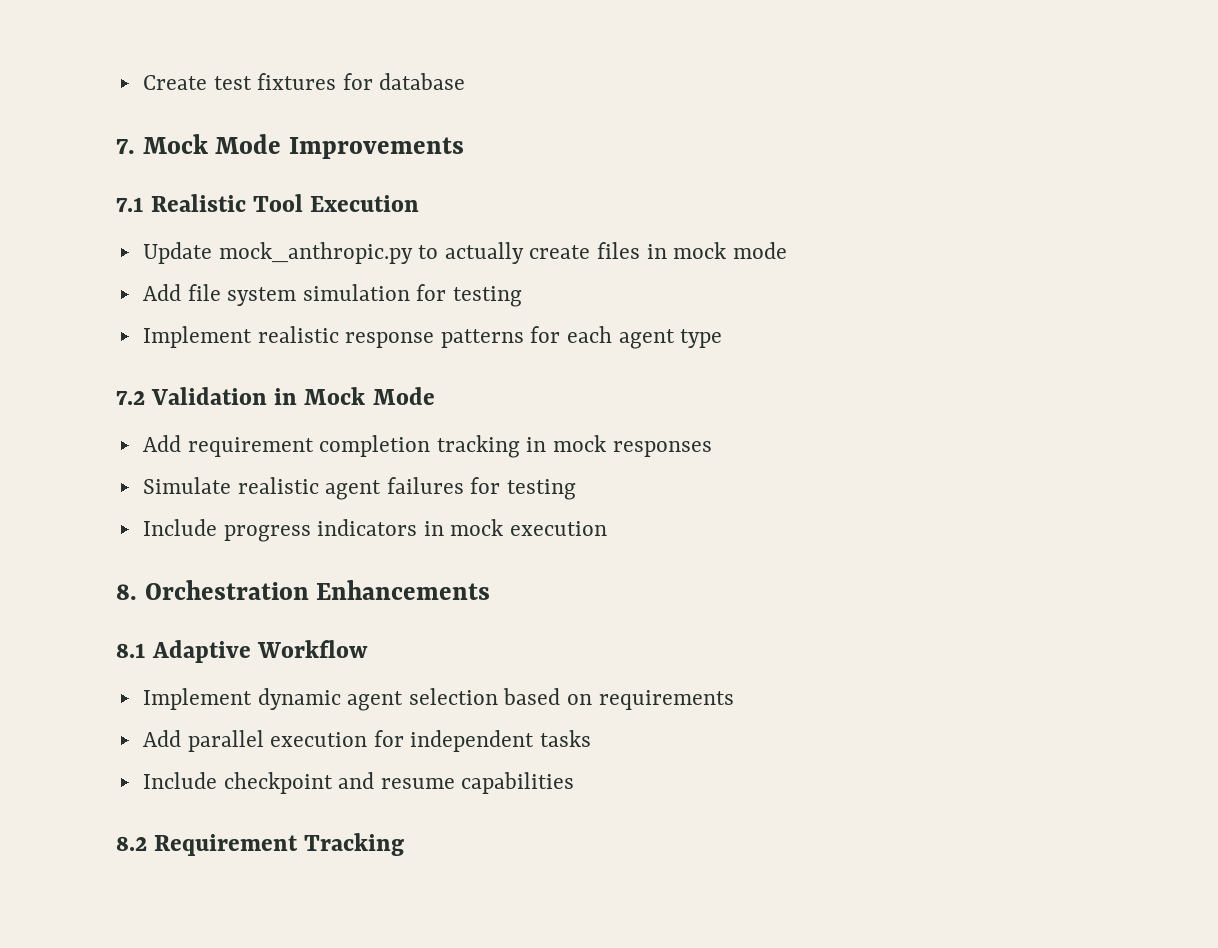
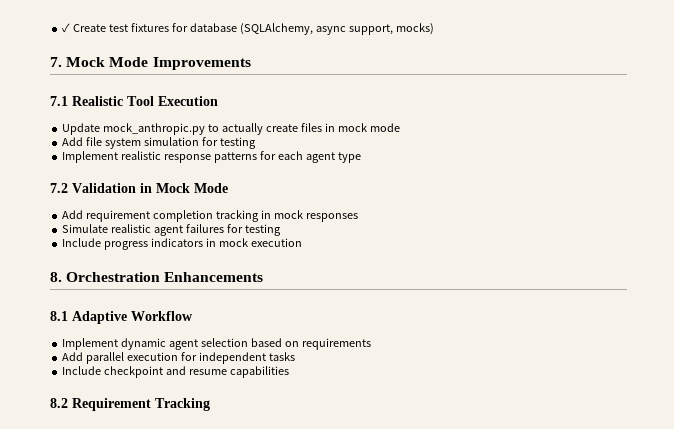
(142, 82) none -> [62,23,71,33] ✓
(466, 81) none -> [239,23,434,35] (SQLAlchemy, async support, mocks)

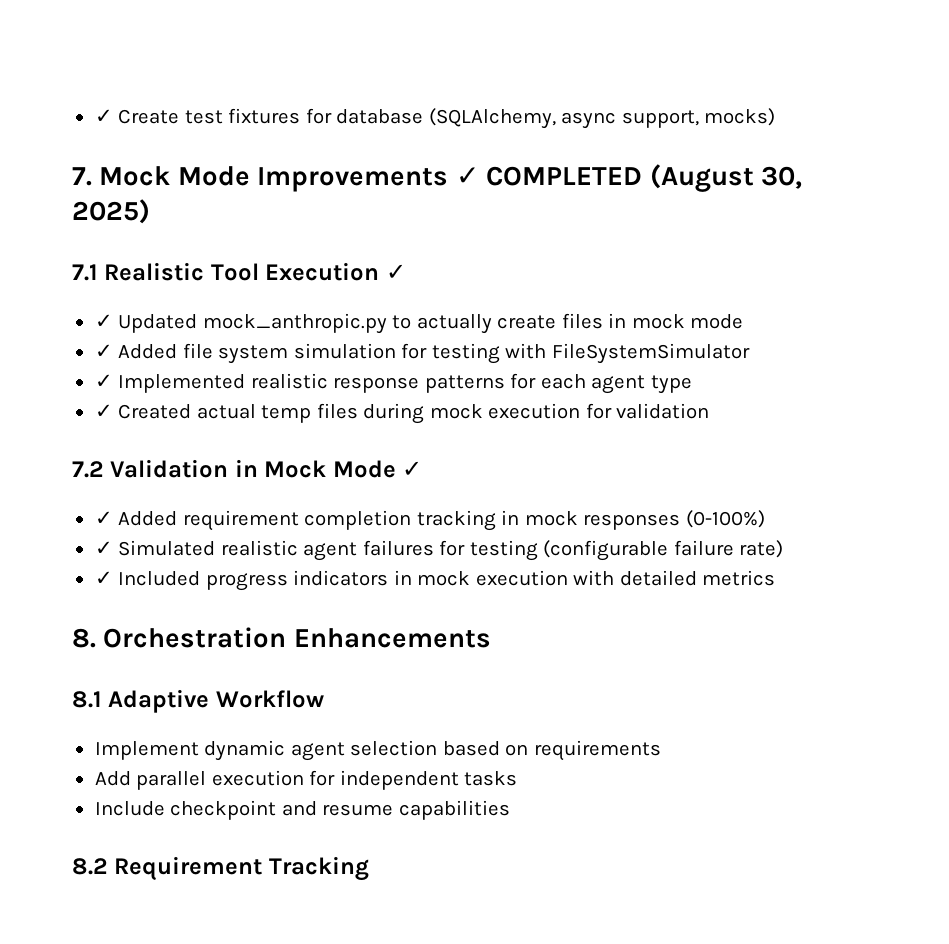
(251, 63) none -> [455,164,802,192] [72,199,150,224] ✓ COMPLETED (August 30, 2025)
[62,123,101,135] // Update -> [385,264,406,280] [94,314,198,333] ✓ // ✓ Updated
[62,137,84,146] Add -> [94,344,178,359] ✓ Added
[62,151,119,163] // Implement -> [505,343,750,364] [94,374,246,393] with FileSystemSimulator // ✓ Implemented
(361, 157) none -> [94,403,710,424] // ✓ Created actual temp files during mock execution for validation
[62,210,84,219] // Add -> [402,461,423,477] [94,511,178,526] ✓ // ✓ Added
[62,224,109,233] // Simulate -> [685,510,765,528] [94,540,216,556] (0-100%) // ✓ Simulated
[62,238,102,247] // Include -> [543,540,784,561] [94,571,201,586] (configurable failure rate) // ✓ Included
(302, 242) none -> [573,570,776,586] with detailed metrics

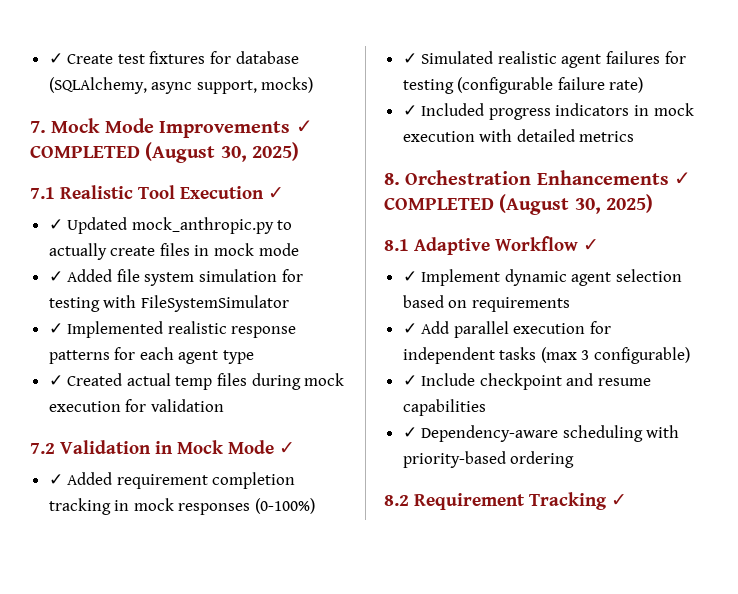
(491, 638) none -> [674,172,692,185] [384,194,654,215] ✓ COMPLETED (August 30, 2025)
(324, 699) // -> [583,239,599,251] [402,271,417,282] ✓ // ✓
(661, 750) none -> [402,323,417,334] ✓
(518, 778) // -> [540,347,691,364] [402,375,417,386] (max 3 configurable) // ✓
(510, 810) none -> [402,425,680,442] [402,451,575,468] // ✓ Dependency-aware scheduling with priority-based ordering
(369, 868) none -> [611,494,627,506] ✓

